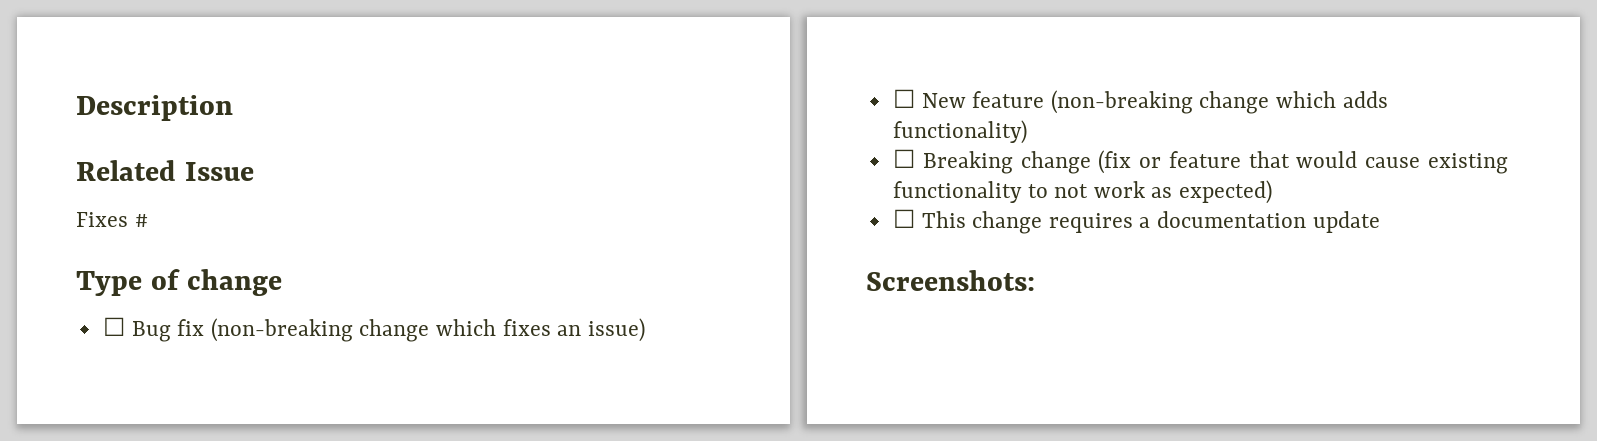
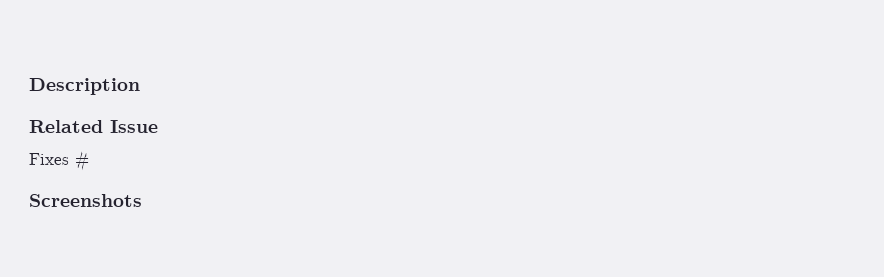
[76,269,282,296] [102,317,645,342] [892,89,1388,114] [892,120,1027,144] [892,149,1508,174] [892,180,1273,204] [892,209,1380,234] [866,270,1035,291] Type of change // ☐ Bug fix (non-breaking change which fixes an issue) // ☐ New feature (non-breaking change which adds functionality) // ☐ Breaking change (fix or feature that would cause existing functionality to not work as expected) // ☐ This change requires a documentation update // Screenshots: -> [29,194,142,207] Screenshots

